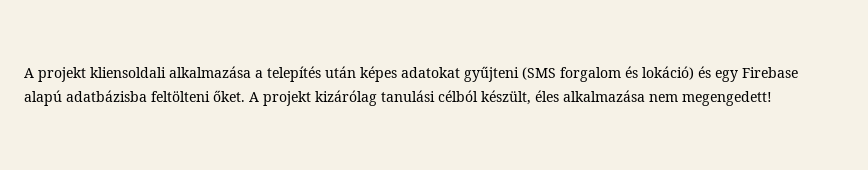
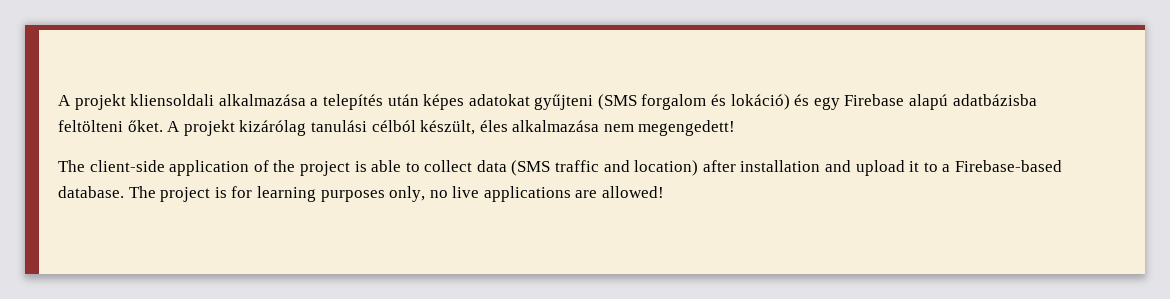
(772, 98) none -> [58,160,1062,176] [58,186,665,202] // The client-side application of the project is able to collect data (SMS traffic and location) after installation and upload it to a Firebase-based database. The project is for learning purposes only, no live applications are allowed!

